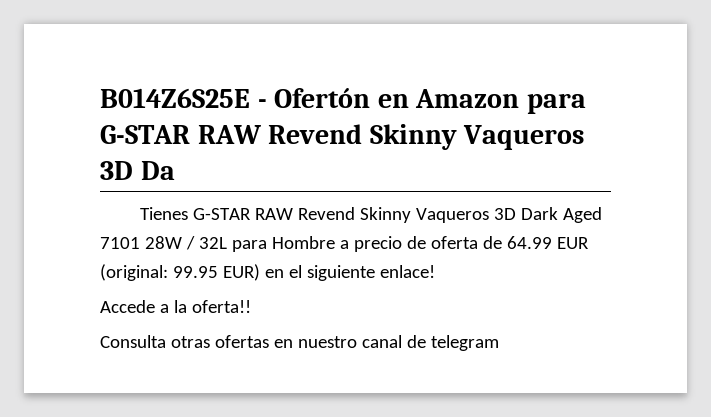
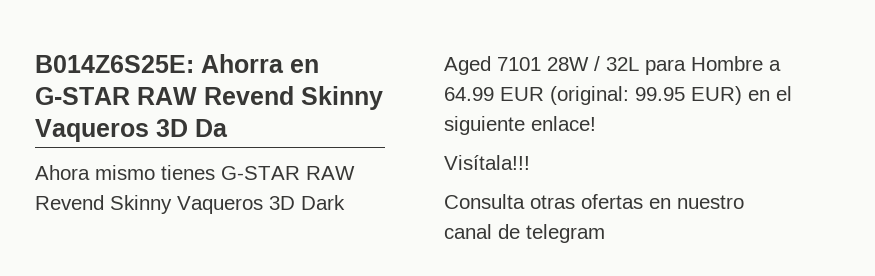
[100,88,586,114] B014Z6S25E - Ofertón en Amazon para -> [35,54,319,73] B014Z6S25E: Ahorra en
[140,207,189,220] Tienes -> [35,165,215,180] Ahora mismo tienes
[353,236,502,252] precio de oferta de -> (781, 65) none
[100,300,251,313] Accede a la oferta!! -> [444,155,530,170] Visítala!!!

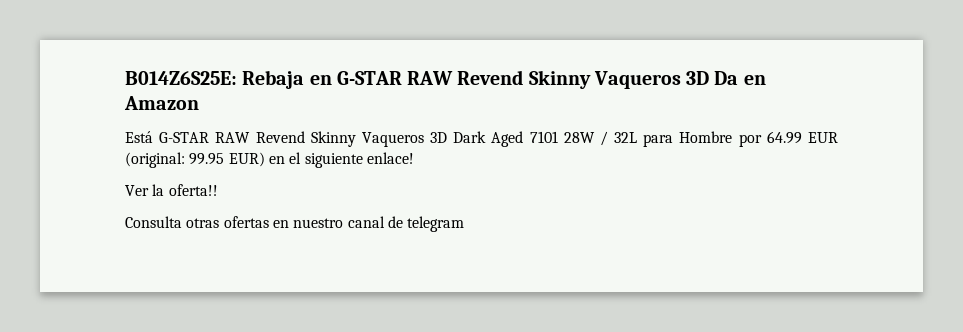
[201,54,284,73] Ahorra -> [242,70,305,89] Rebaja
[35,165,215,180] // Ahora mismo tienes -> [743,75,766,85] [124,96,199,110] [125,131,153,143] en Amazon // Está
[769,60,781,71] a -> [738,134,762,147] por
[444,155,530,170] Visítala!!! -> [125,184,218,196] Ver la oferta!!

